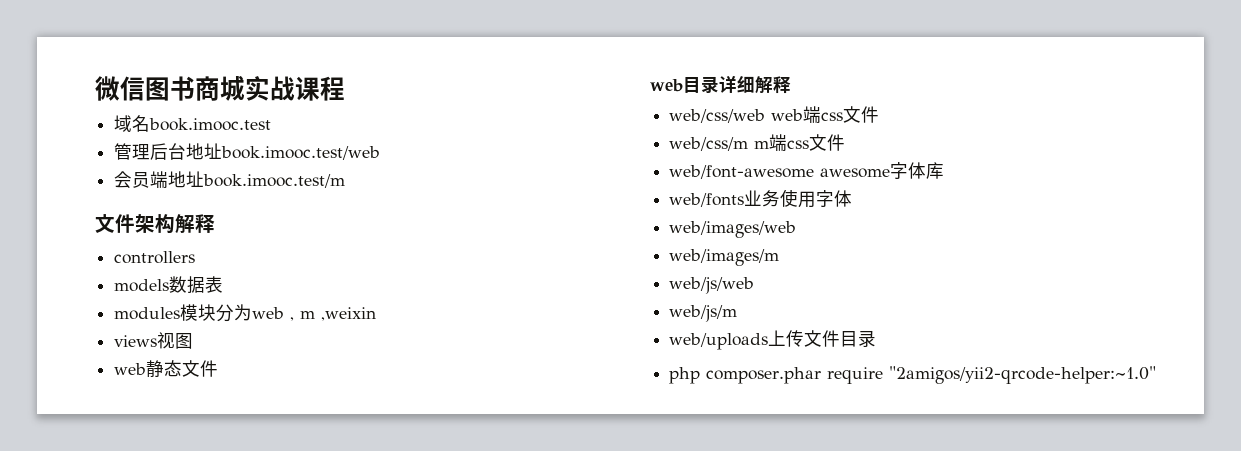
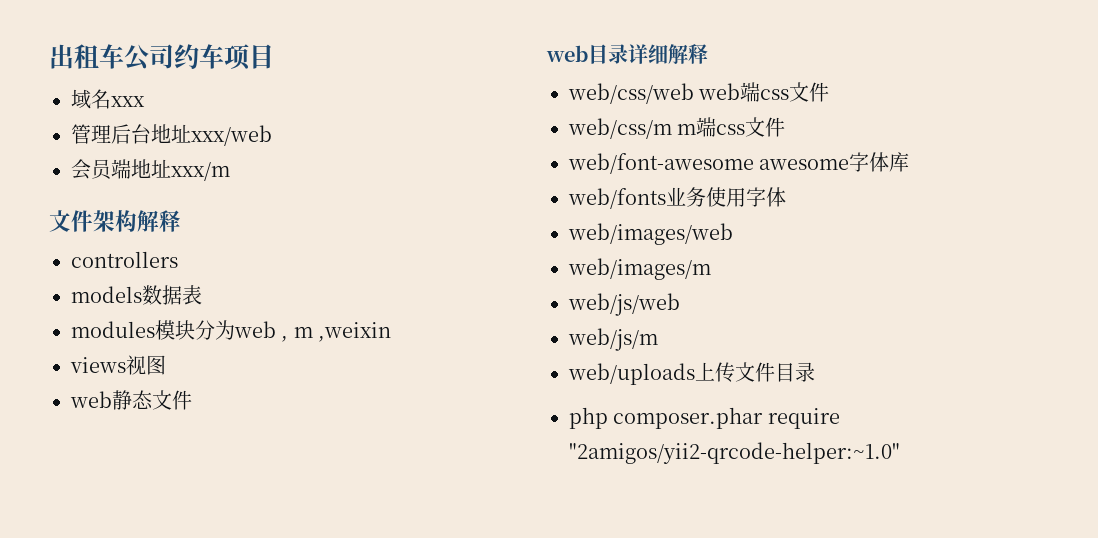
[95,75,345,101] 微信图书商城实战课程 -> [49,44,274,71] 出租车公司约车项目
[149,118,272,131] book.imooc.test -> [111,96,145,107] xxx
[221,146,381,160] book.imooc.test/web -> [191,125,272,146] xxx/web
[203,174,346,188] book.imooc.test/m -> [171,162,230,181] xxx/m

